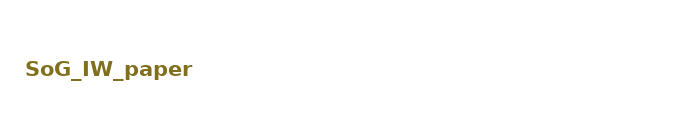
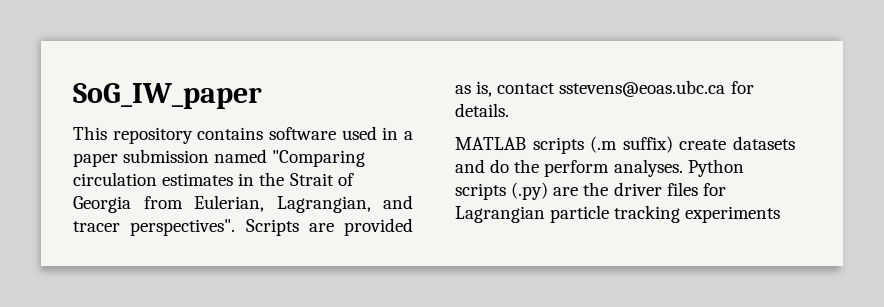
(193, 71) none -> [73,126,414,144] [73,149,366,167] [73,172,354,186] [73,195,413,213] [73,218,413,236] [455,80,754,97] [455,103,509,117] [455,136,795,154] [455,159,744,177] [455,182,726,200] [455,205,781,223] // This repository contains software used in a paper submission named "Comparing circulation estimates in the Strait of Georgia from Eulerian, Lagrangian, and tracer perspectives". Scripts are provided as is, contact sstevens@eoas.ubc.ca for details. // MATLAB scripts (.m suffix) create datasets and do the perform analyses. Python scripts (.py) are the driver files for Lagrangian particle tracking experiments

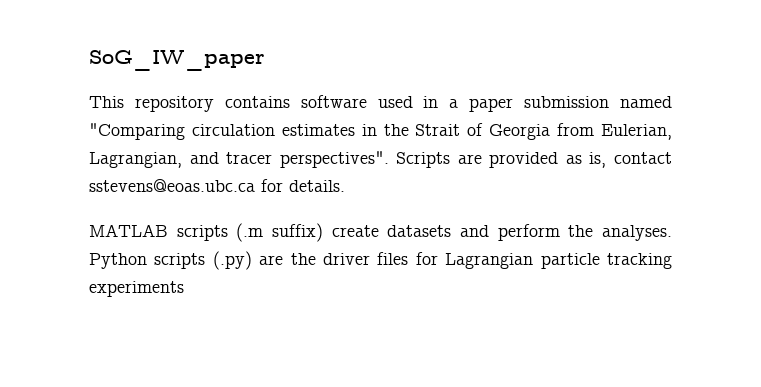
[490,159,610,177] do the perform -> [497,224,594,241] perform the

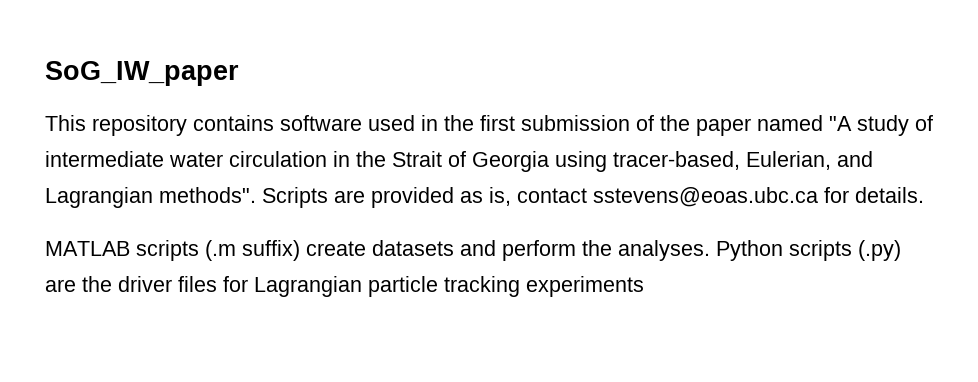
[449,96,673,112] [89,123,355,140] a paper submission named "Comparing circulation estimates -> [444,115,933,136] [45,151,327,167] the first submission of the paper named "A study of intermediate water circulation
[557,123,673,140] [89,151,389,168] from Eulerian, Lagrangian, and tracer perspectives". -> [555,151,873,172] [45,187,256,208] using tracer-based, Eulerian, and Lagrangian methods".

